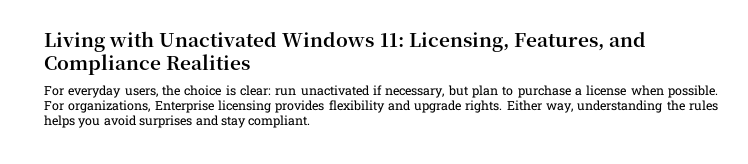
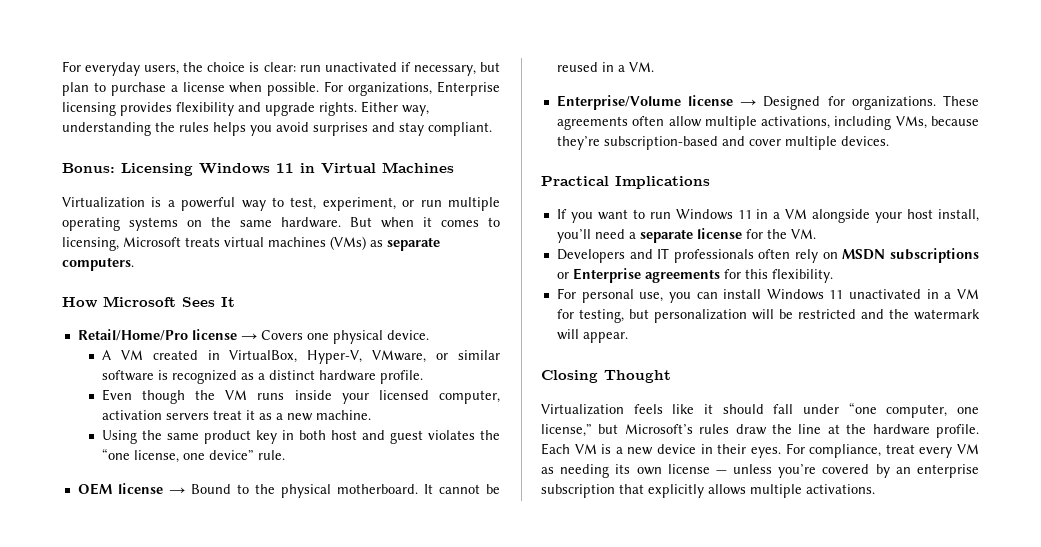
[44,31,646,52] [44,54,251,75] Living with Unactivated Windows 11: Licensing, Features, and Compliance Realities // -> (62, 66) none
(311, 121) none -> [62,162,454,176] [62,197,500,211] [62,217,500,231] [62,236,440,251] [62,257,134,271] [62,296,235,308] [77,329,429,344] [101,350,500,364] [101,370,423,384] [101,389,500,404] [101,410,371,421] [101,430,500,444] [101,448,285,463] [77,483,500,498] [556,62,654,72] [556,95,979,110] [556,116,979,130] [556,136,889,150] [541,176,710,189] [556,209,979,223] [556,228,816,243] [556,248,979,263] [556,268,833,283] [556,288,979,303] [556,309,980,323] [556,329,628,343] [541,370,671,383] [541,402,979,418] [541,424,979,438] [541,443,980,458] [541,464,979,478] [541,484,875,498] // Bonus: Licensing Windows 11 in Virtual Machines // Virtualization is a powerful way to test, experiment, or run multiple operating systems on the same hardware. But when it comes to licensing, Microsoft treats virtual machines (VMs) as separate computers. // How Microsoft Sees It // Retail/Home/Pro license → Covers one physical device. // A VM created in VirtualBox, Hyper‑V, VMware, or similar software is recognized as a distinct hardware profile. // Even though the VM runs inside your licensed computer, activation servers treat it as a new machine. // Using the same product key in both host and guest violates the “one license, one device” rule. // OEM license → Bound to the physical motherboard. It cannot be reused in a VM. // Enterprise/Volume license → Designed for organizations. These agreements often allow multiple activations, including VMs, because they’re subscription‑based and cover multiple devices. // Practical Implications // If you want to run Windows 11 in a VM alongside your host install, you’ll need a separate license for the VM. // Developers and IT professionals often rely on MSDN subscriptions or Enterprise agreements for this flexibility. // For personal use, you can install Windows 11 unactivated in a VM for testing, but personalization will be restricted and the watermark will appear. // Closing Thought // Virtualization feels like it should fall under “one computer, one license,” but Microsoft’s rules draw the line at the hardware profile. Each VM is a new device in their eyes. For compliance, treat every VM as needing its own license — unless you’re covered by an enterprise subscription that explicitly allows multiple activations.

